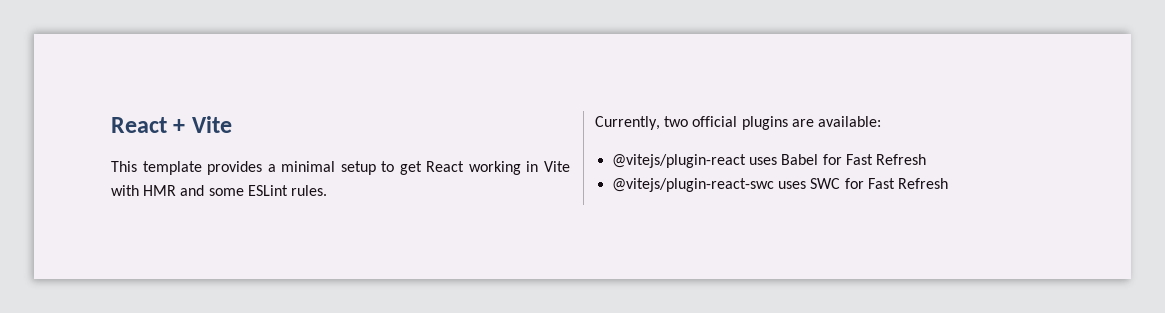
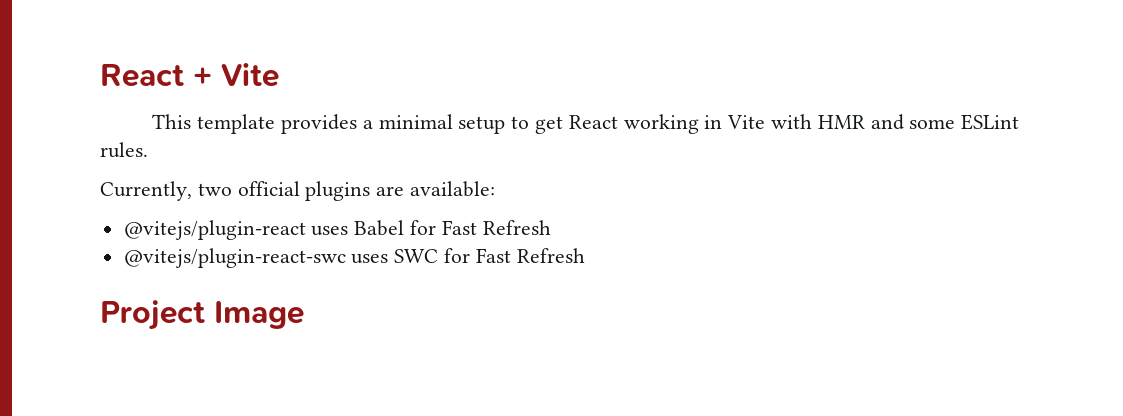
(948, 183) none -> [100,300,304,330] // Project Image

